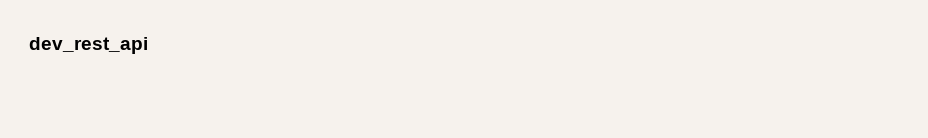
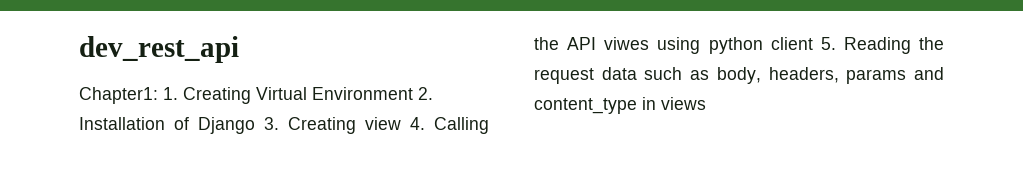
(148, 45) none -> [79,87,433,104] [79,117,489,134] [534,37,944,54] [534,67,944,84] [534,97,706,114] // Chapter1: 1. Creating Virtual Environment 2. Installation of Django 3. Creating view 4. Calling the API viwes using python client 5. Reading the request data such as body, headers, params and content_type in views

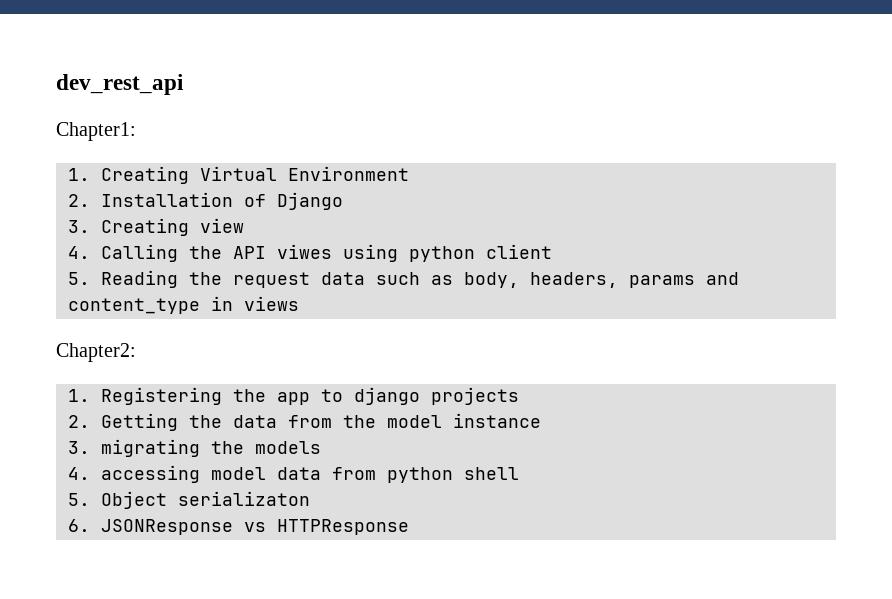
(158, 95) none -> (136, 131) //
(413, 93) none -> (409, 173) //
(255, 125) none -> (343, 201) //
(401, 123) none -> (244, 225) //
(813, 43) none -> (552, 251) //
(706, 103) none -> [56,343,136,362] [68,387,519,405] [68,413,541,431] [68,439,321,457] [68,465,519,483] [68,491,310,509] [68,519,409,535] // Chapter2: // 1. Registering the app to django projects // 2. Getting the data from the model instance // 3. migrating the models // 4. accessing model data from python shell // 5. Object serializaton // 6. JSONResponse vs HTTPResponse

